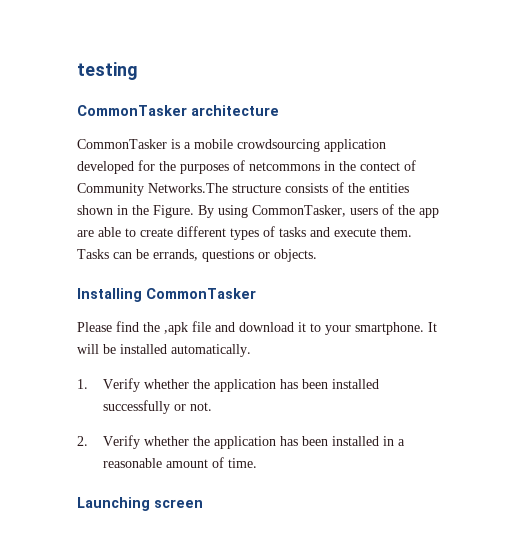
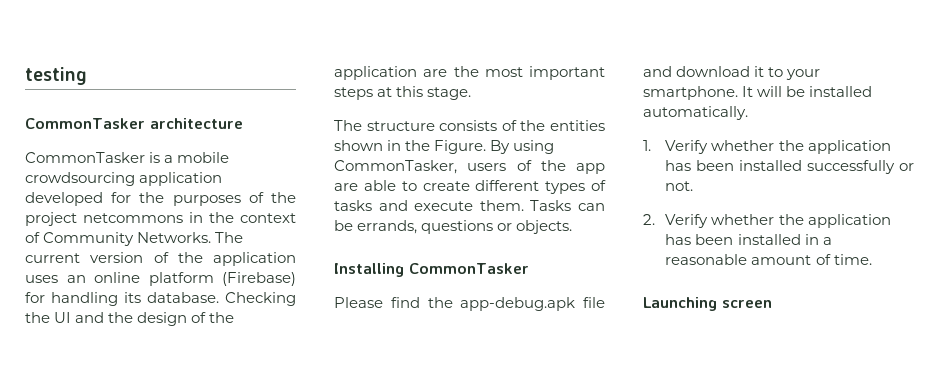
(245, 165) none -> [271,192,296,203] [25,212,77,226] the project
[360,162,400,171] contect -> [240,213,296,223] context
[148,183,228,193] Networks.The -> [137,232,244,243] [25,252,296,266] [25,272,296,286] [25,292,296,306] [25,312,235,326] [334,66,605,80] [334,86,472,100] [334,120,362,131] Networks. The current version of the application uses an online platform (Firebase) for handling its database. Checking the UI and the design of the application are the most important steps at this stage. // The
[164,322,188,335] ,apk -> [460,297,576,311] app-debug.apk

